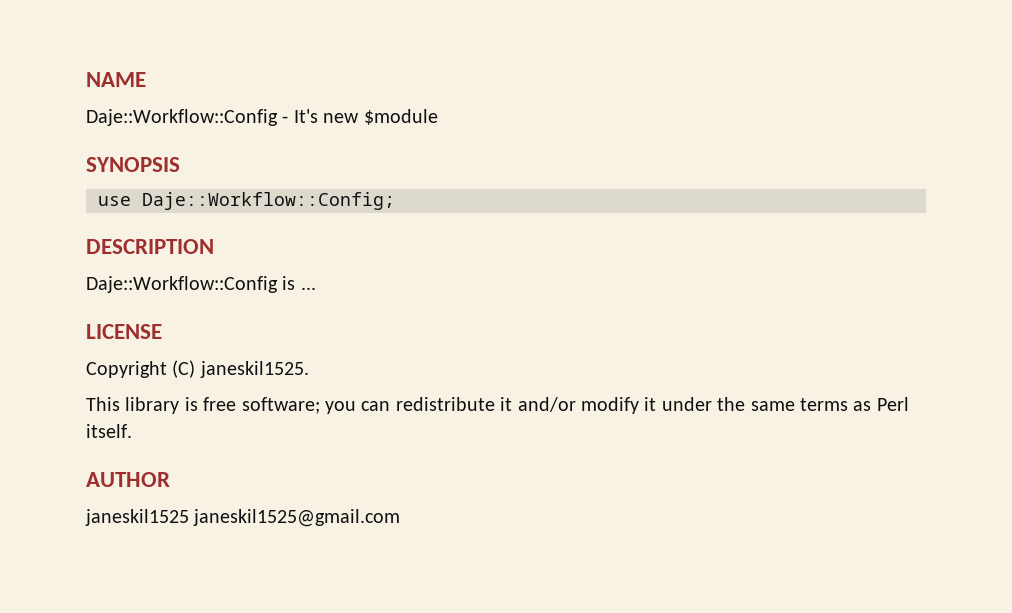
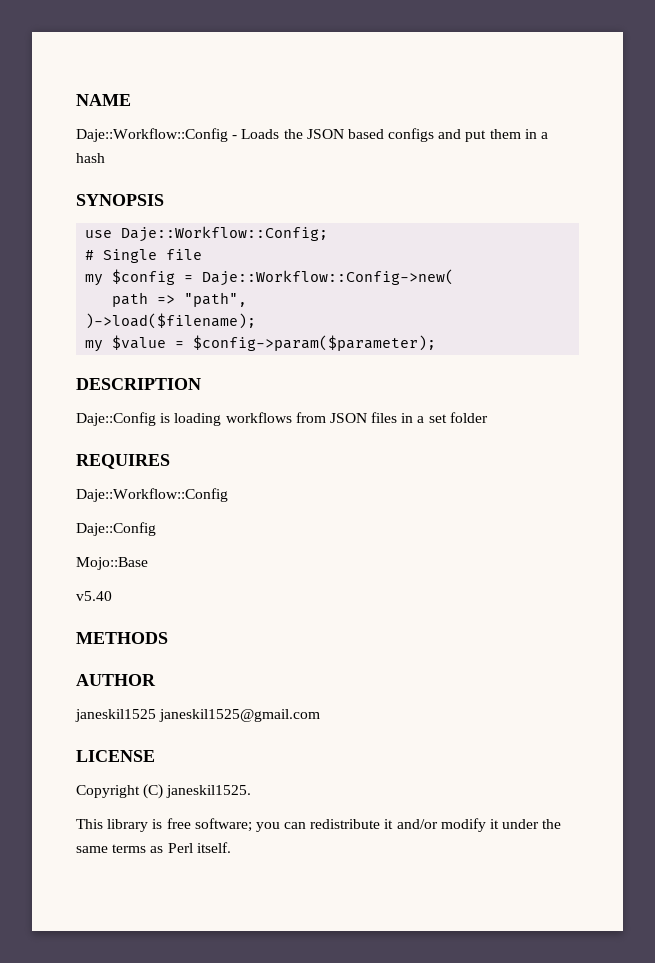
[293,109,438,125] [86,157,180,172] [98,192,395,210] [86,239,214,254] [86,276,316,293] It's new $module // SYNOPSIS // use Daje::Workflow::Config; // DESCRIPTION // Daje::Workflow::Config is ... -> [241,128,549,142] [76,153,105,163] [76,194,164,206] [85,226,329,242] [85,249,203,263] [85,269,455,286] [112,292,248,307] [85,313,257,329] [85,335,437,352] [76,378,201,390] [76,412,488,426] [76,454,170,469] [76,488,228,502] [76,522,156,536] [76,557,148,570] [76,591,112,601] [76,632,168,644] [76,674,156,686] [75,709,321,722] Loads the JSON based configs and put them in a hash // SYNOPSIS // use Daje::Workflow::Config; // # Single file // my $config = Daje::Workflow::Config->new( // path => "path", // )->load($filename); // my $value = $config->param($parameter); // DESCRIPTION // Daje::Config is loading workflows from JSON files in a set folder // REQUIRES // Daje::Workflow::Config // Daje::Config // Mojo::Base // v5.40 // METHODS // AUTHOR // janeskil1525 janeskil1525@gmail.com
[86,472,170,487] [85,509,401,527] // AUTHOR // janeskil1525 janeskil1525@gmail.com -> (231, 847) none

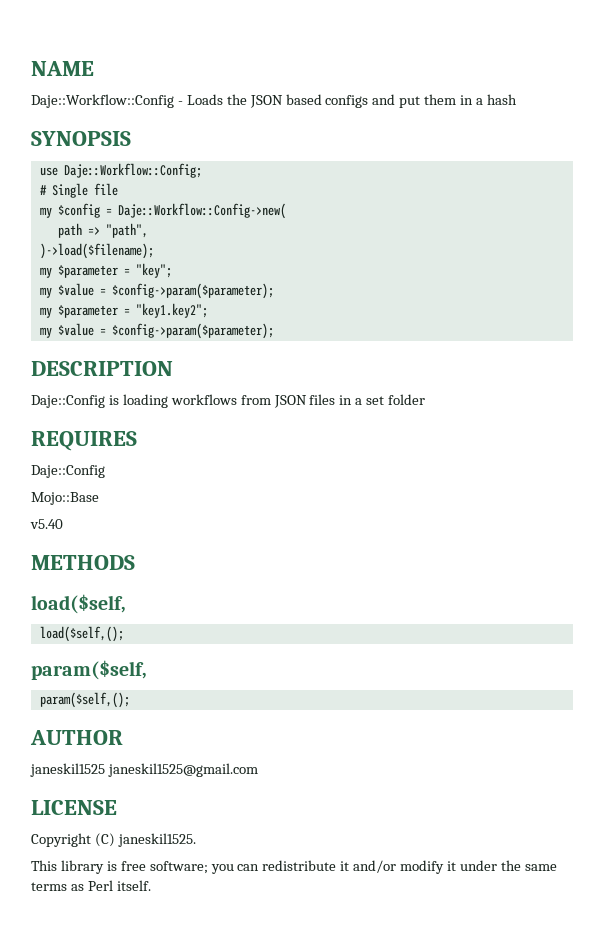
(257, 321) none -> [39,263,172,278] [39,283,274,299] [39,303,208,318] // my $parameter = "key"; // my $value = $config->param($parameter); // my $parameter = "key1.key2";
[76,488,228,502] // Daje::Workflow::Config -> (137, 441) none
(168, 638) none -> [31,594,126,614] [39,626,124,642] [31,660,147,680] [39,692,130,708] // load($self, // load($self,(); // param($self, // param($self,();

